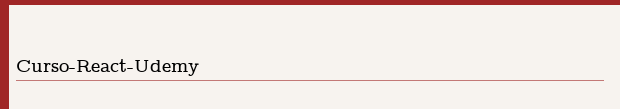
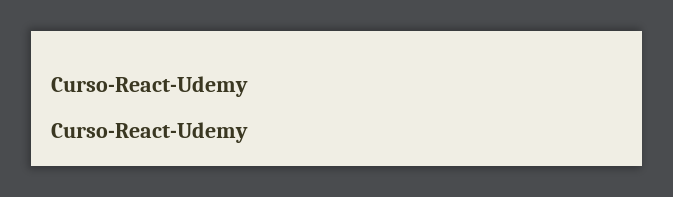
[16,59,199,76] Curso-React-Udemy -> [51,76,248,97] [51,122,248,143] Curso-React-Udemy // Curso-React-Udemy

